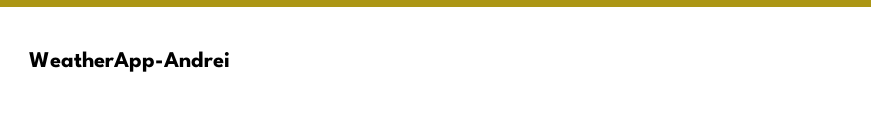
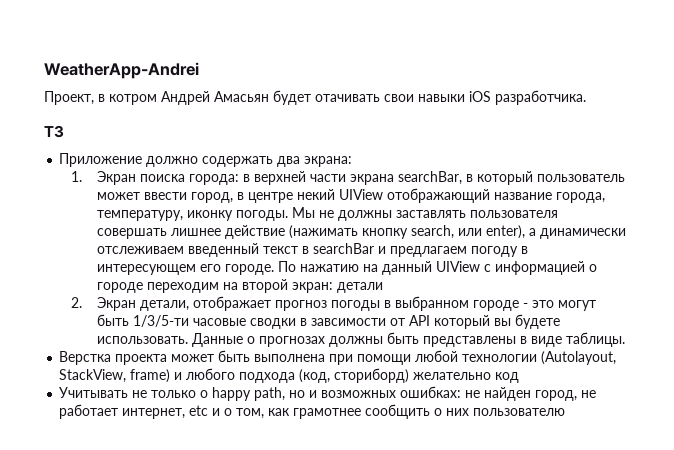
(230, 61) none -> [44,90,586,105] [44,125,64,138] [59,153,353,167] [70,171,626,185] [97,188,606,203] [97,207,559,221] [97,225,627,239] [97,243,529,257] [97,261,598,275] [97,279,384,293] [70,296,597,311] [97,314,561,329] [97,332,626,347] [59,350,617,365] [59,368,520,383] [59,386,597,401] [59,404,566,419] // Проект, в котром Андрей Амасьян будет отачивать свои навыки iOS разработчика. // ТЗ // Приложение должно содержать два экрана: // 1. Экран поиска города: в верхней части экрана searchBar, в который пользователь может ввести город, в центре некий UIView отображающий название города, температуру, иконку погоды. Мы не должны заставлять пользователя совершать лишнее действие (нажимать кнопку search, или enter), а динамически отслеживаем введенный текст в searchBar и предлагаем погоду в интересующем его городе. По нажатию на данный UIView с информацией о городе переходим на второй экран: детали // 2. Экран детали, отображает прогноз погоды в выбранном городе - это могут быть 1/3/5-ти часовые сводки в завсимости от API который вы будете использовать. Данные о прогнозах должны быть представлены в виде таблицы. // Верстка проекта может быть выполнена при помощи любой технологии (Autolayout, StackView, frame) и любого подхода (код, сториборд) желательно код // Учитывать не только о happy path, но и возможных ошибках: не найден город, не работает интернет, etc и о том, как грамотнее сообщить о них пользователю

